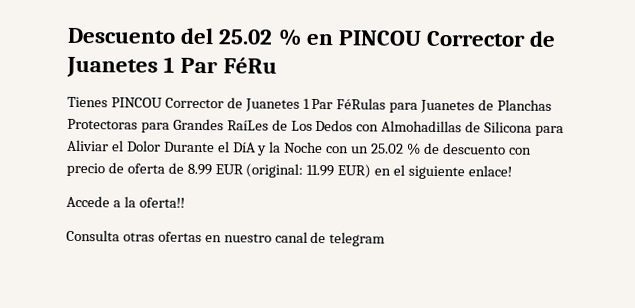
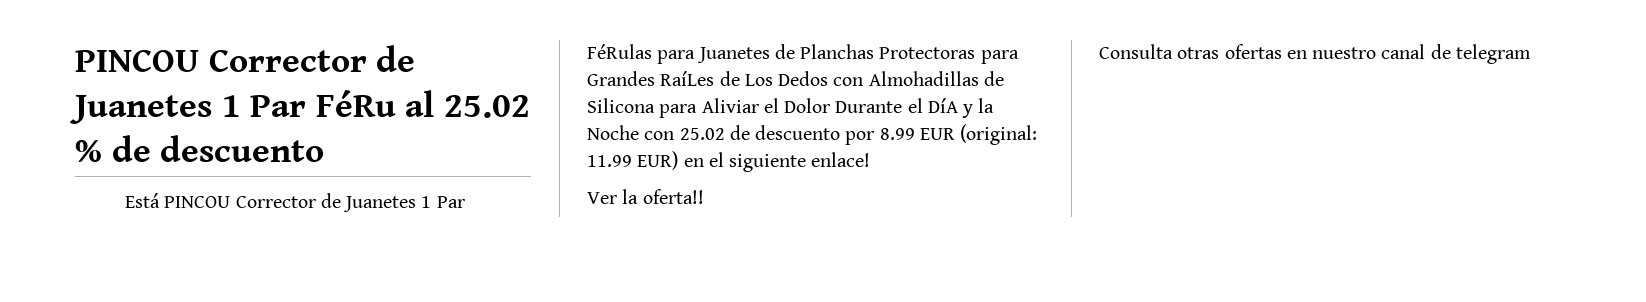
[67,27,334,46] Descuento del 25.02 % en -> (75, 60) none
[67,96,108,108] // Tienes -> [405,90,530,118] [75,135,325,162] [125,193,161,208] al 25.02 % de descuento // Está
[351,142,532,155] [66,162,184,177] un 25.02 % de descuento con precio de oferta de -> [679,125,875,145] 25.02 de descuento por
[66,195,121,208] Accede a -> [587,192,617,204] Ver

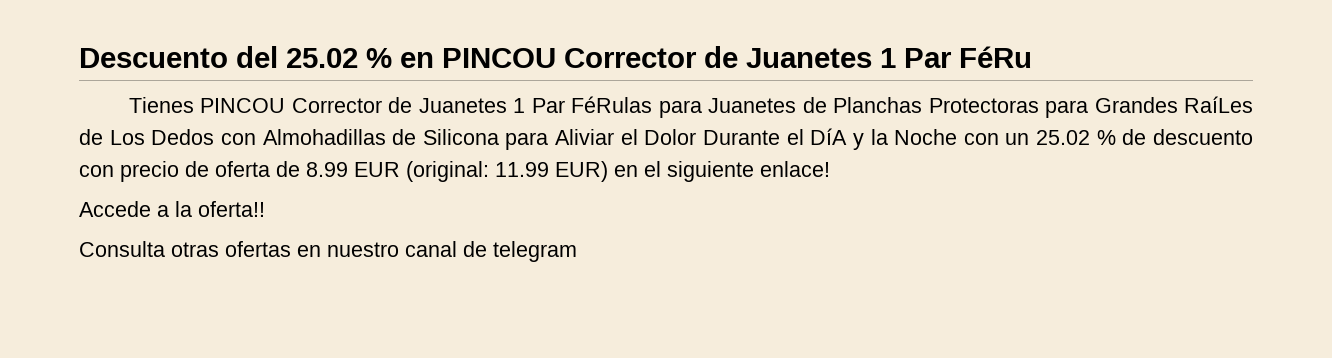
(75, 60) none -> [79,46,434,68] Descuento del 25.02 % en
[405,90,530,118] [75,135,325,162] [125,193,161,208] al 25.02 % de descuento // Está -> [128,97,194,113] // Tienes
[679,125,875,145] 25.02 de descuento por -> [1005,129,1253,145] [79,161,300,182] un 25.02 % de descuento con precio de oferta de
[587,192,617,204] Ver -> [79,201,169,217] Accede a

